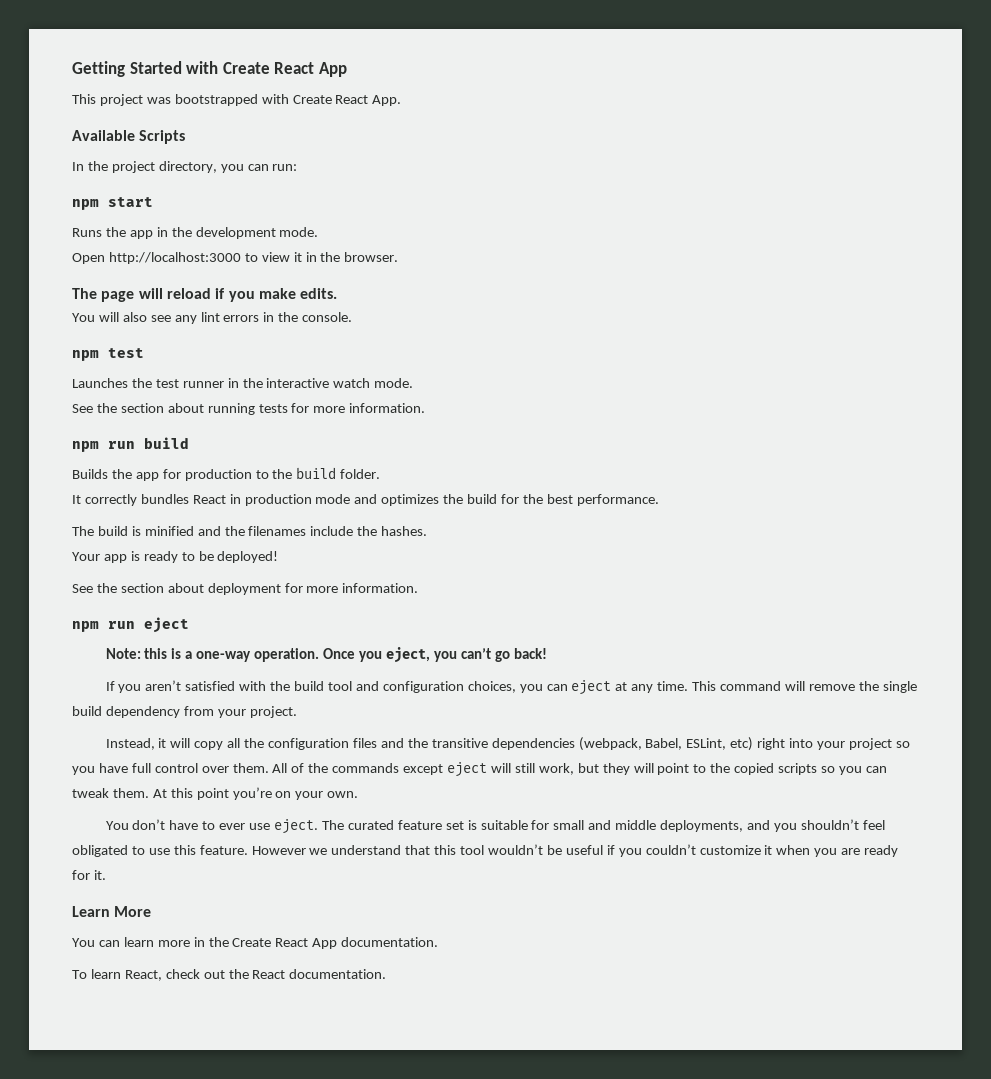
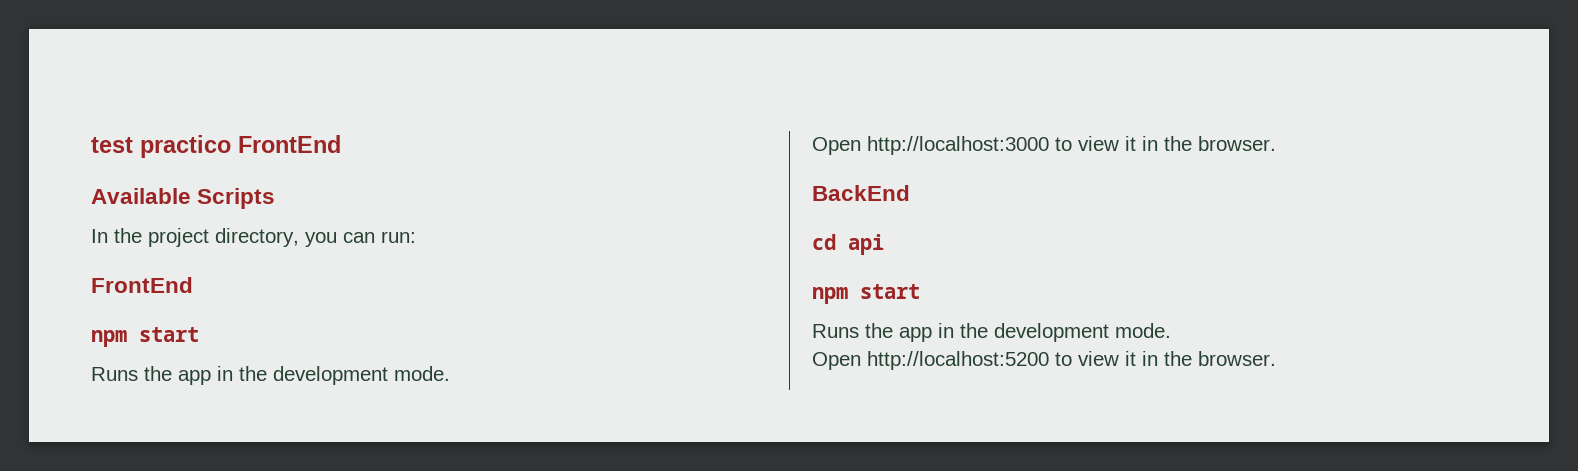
[72,61,347,77] [72,94,402,106] Getting Started with Create React App // This project was bootstrapped with Create React App. -> [91,135,341,158] test practico FrontEnd
(298, 167) none -> [91,277,193,293] // FrontEnd
[72,288,338,302] [72,312,353,324] [72,348,144,361] [72,378,414,388] [72,403,426,415] [72,437,189,452] [72,467,381,481] [72,494,659,506] [72,526,428,536] [72,551,279,563] [72,583,419,595] [72,617,189,633] [105,647,547,663] [105,680,917,695] [72,706,297,718] [105,737,910,751] [72,762,887,777] [72,787,359,800] [105,819,885,834] [72,844,899,857] [72,870,106,880] [72,906,152,917] [72,937,439,949] [72,969,387,981] The page will reload if you make edits. // You will also see any lint errors in the console. // npm test // Launches the test runner in the interactive watch mode. // See the section about running tests for more information. // npm run build // Builds the app for production to the build folder. // It correctly bundles React in production mode and optimizes the build for the best performance. // The build is minified and the filenames include the hashes. // Your app is ready to be deployed! // See the section about deployment for more information. // npm run eject // Note: this is a one-way operation. Once you eject, you can’t go back! // If you aren’t satisfied with the build tool and configuration choices, you can eject at any time. This command will remove the single build dependency from your project. // Instead, it will copy all the configuration files and the transitive dependencies (webpack, Babel, ESLint, etc) right into your project so you have full control over them. All of the commands except eject will still work, but they will point to the copied scripts so you can tweak them. At this point you’re on your own. // You don’t have to ever use eject. The curated feature set is suitable for small and middle deployments, and you shouldn’t feel obligated to use this feature. However we understand that this tool wouldn’t be useful if you couldn’t customize it when you are ready for it. // Learn More // You can learn more in the Create React App documentation. // To learn React, check out the React documentation. -> [812,185,910,201] [812,234,884,255] [812,284,920,304] [812,323,1171,342] [812,351,1276,370] BackEnd // cd api // npm start // Runs the app in the development mode. // Open http://localhost:5200 to view it in the browser.

